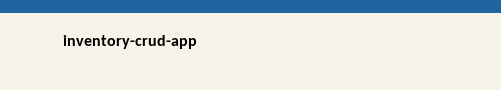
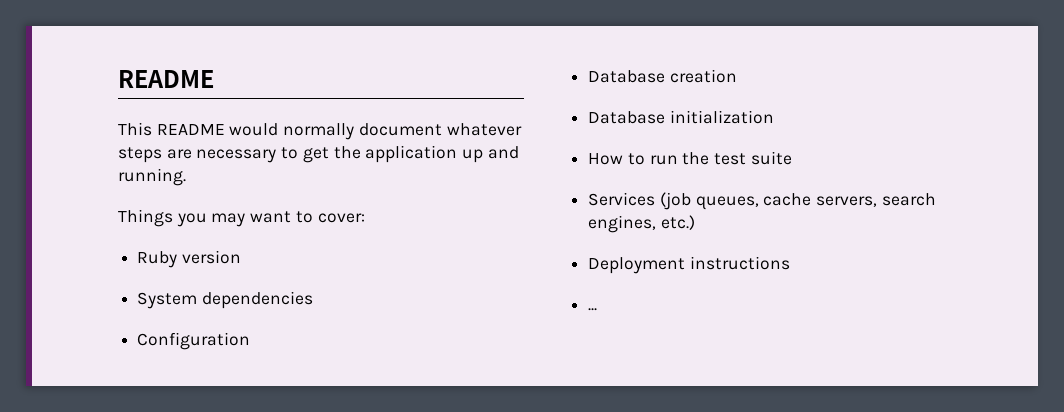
[63,35,197,49] inventory-crud-app -> [118,70,214,88] [118,122,522,140] [118,145,519,163] [118,168,186,186] [118,209,365,227] [137,250,241,268] [137,291,313,309] [137,332,251,350] [588,69,737,83] [588,110,774,124] [588,151,792,165] [588,192,936,210] [588,215,695,233] [588,256,790,274] [588,308,598,311] README // This README would normally document whatever steps are necessary to get the application up and running. // Things you may want to cover: // Ruby version // System dependencies // Configuration // Database creation // Database initialization // How to run the test suite // Services (job queues, cache servers, search engines, etc.) // Deployment instructions // ...

